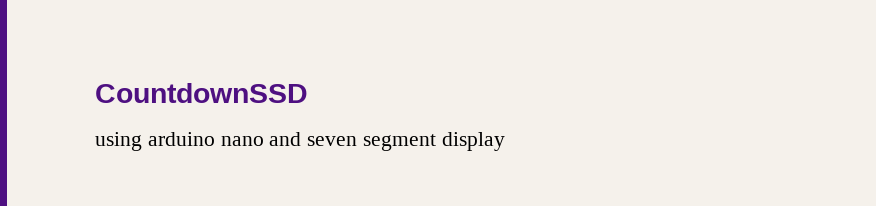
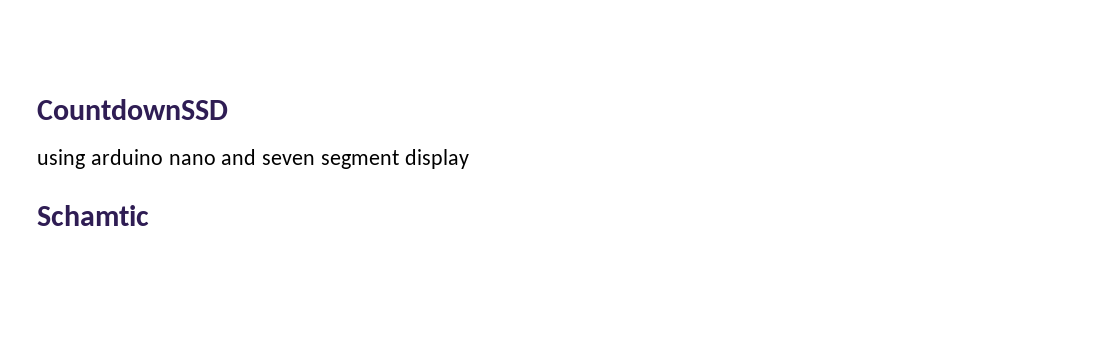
(505, 141) none -> [37,205,149,226] // Schamtic

